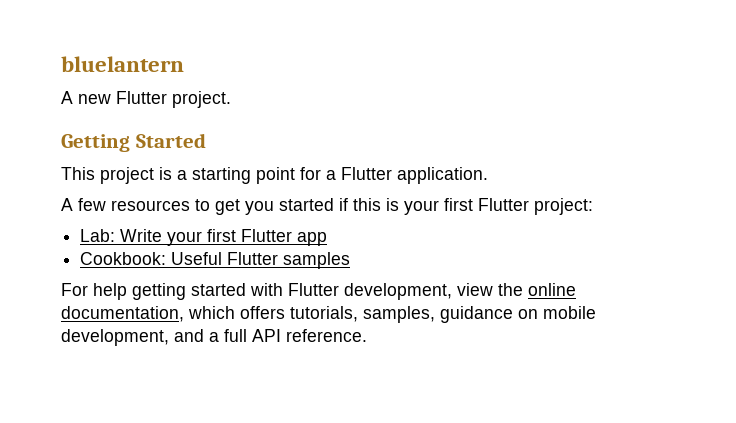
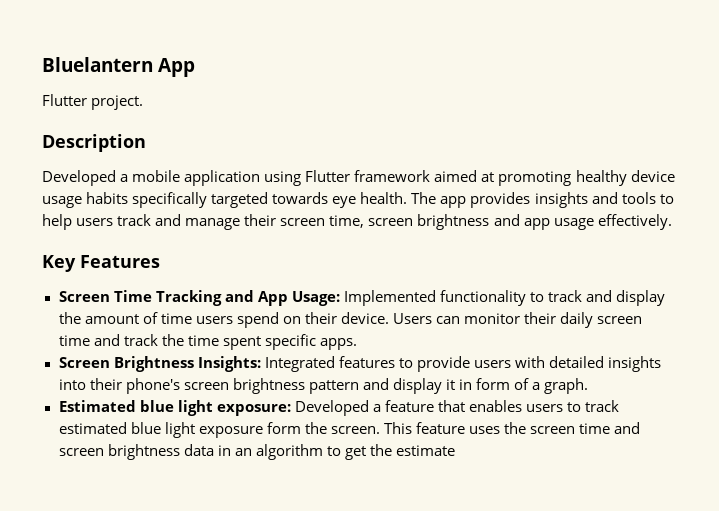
[61,56,184,72] [61,91,111,104] bluelantern // A new -> [42,57,196,77] Bluelantern App //
[61,133,206,152] [61,167,488,184] [61,198,593,215] [80,229,328,246] [80,252,351,269] [61,283,576,300] [61,306,596,323] [61,329,367,346] Getting Started // This project is a starting point for a Flutter application. // A few resources to get you started if this is your first Flutter project: // Lab: Write your first Flutter app // Cookbook: Useful Flutter samples // For help getting started with Flutter development, view the online documentation, which offers tutorials, samples, guidance on mobile development, and a full API reference. -> [42,134,146,152] [42,170,675,186] [42,192,674,208] [42,214,672,230] [42,255,160,272] [58,290,666,306] [58,312,643,328] [58,334,357,350] [58,356,661,372] [58,378,589,394] [58,400,620,416] [58,422,641,438] [58,444,455,460] Description // Developed a mobile application using Flutter framework aimed at promoting healthy device usage habits specifically targeted towards eye health. The app provides insights and tools to help users track and manage their screen time, screen brightness and app usage effectively. // Key Features // Screen Time Tracking and App Usage: Implemented functionality to track and display the amount of time users spend on their device. Users can monitor their daily screen time and track the time spent specific apps. // Screen Brightness Insights: Integrated features to provide users with detailed insights into their phone's screen brightness pattern and display it in form of a graph. // Estimated blue light exposure: Developed a feature that enables users to track estimated blue light exposure form the screen. This feature uses the screen time and screen brightness data in an algorithm to get the estimate

